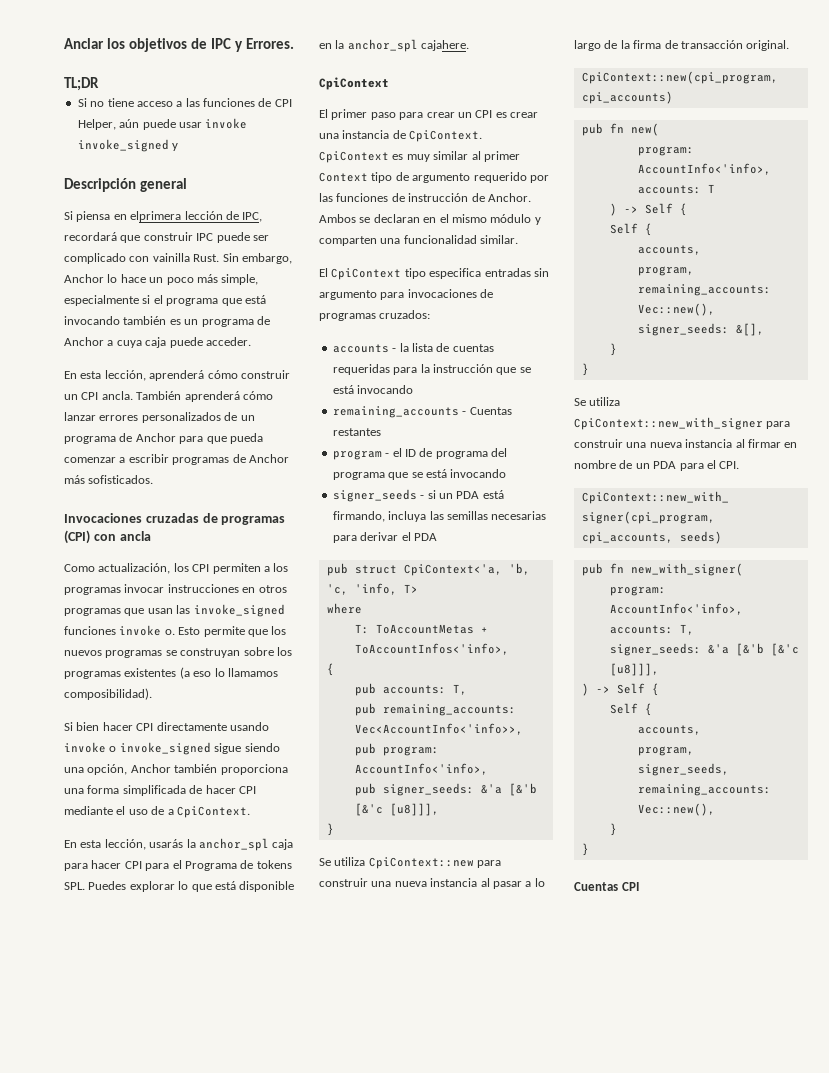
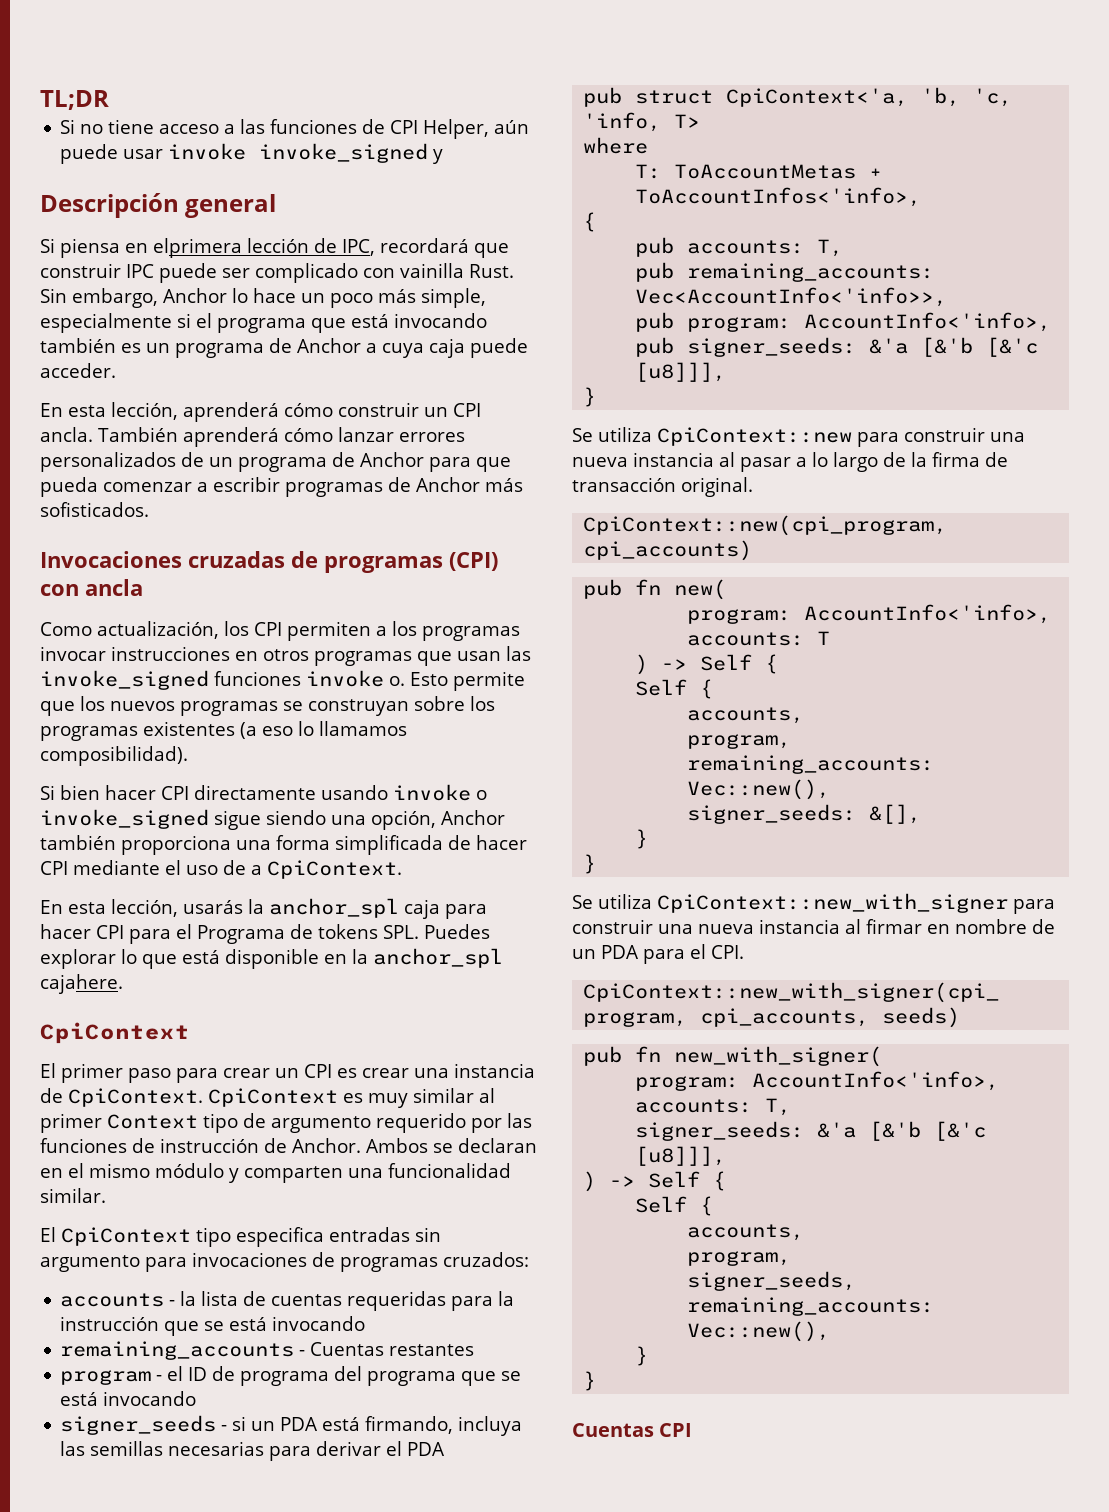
[64,38,295,52] Anclar los objetivos de IPC y Errores. // -> (40, 100) none

